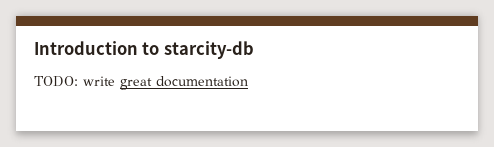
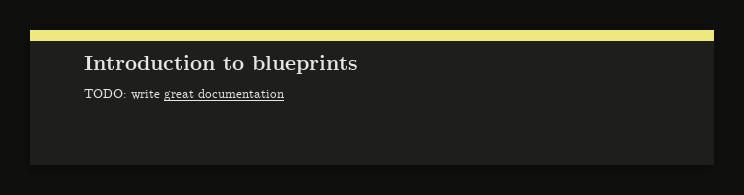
[163,41,254,59] starcity-db -> [252,55,358,74] blueprints

